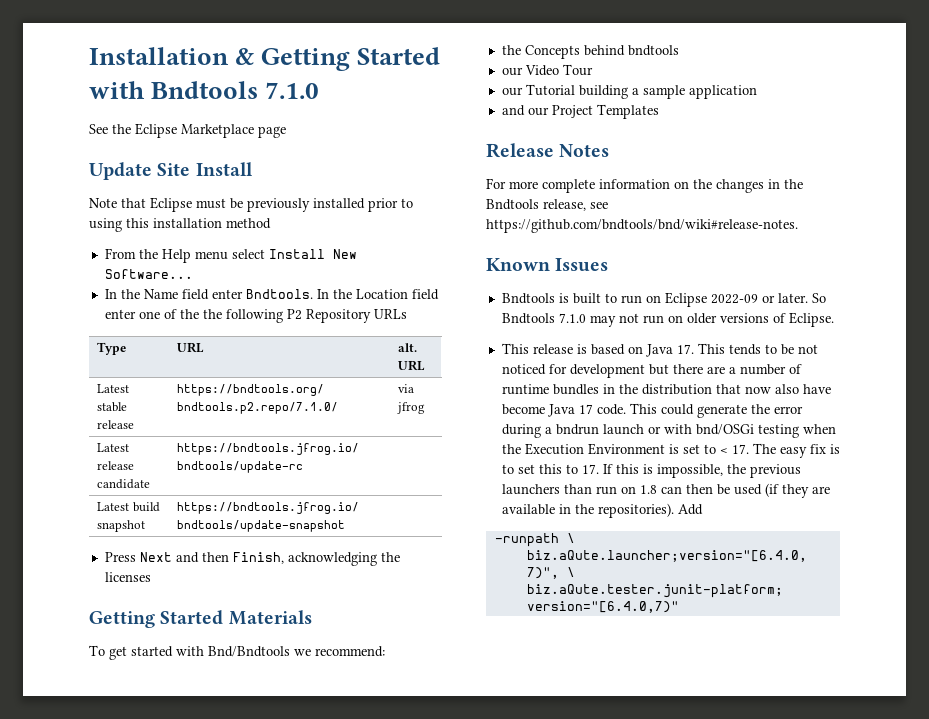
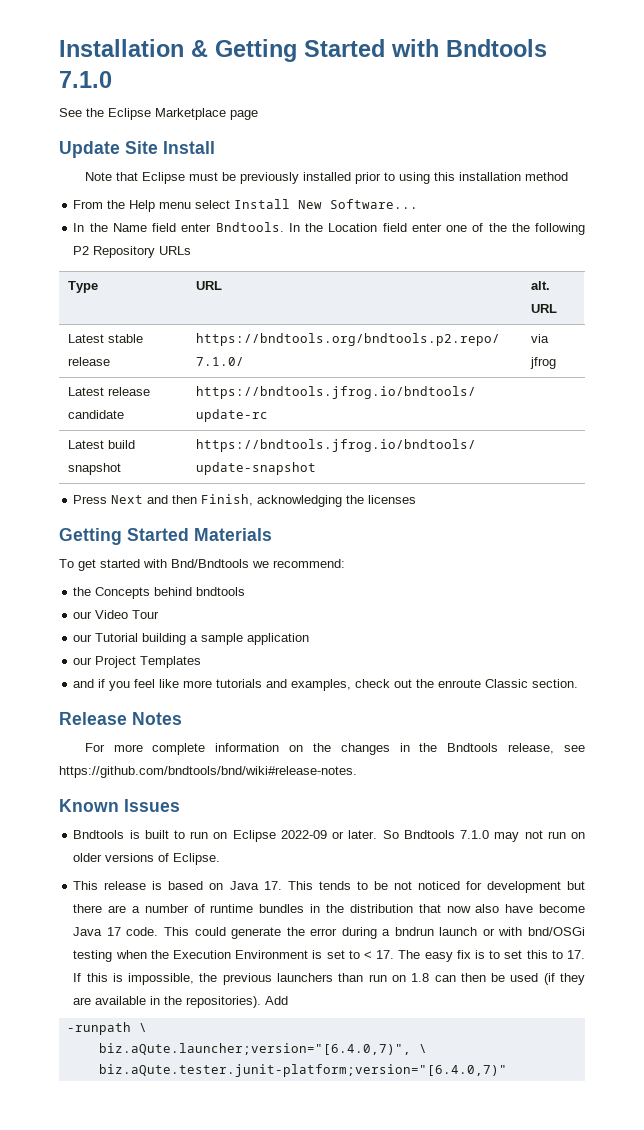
[501,105,525,116] and -> (310, 639) none
(659, 111) none -> [73,679,579,691] // and if you feel like more tutorials and examples, check out the enroute Classic section.

